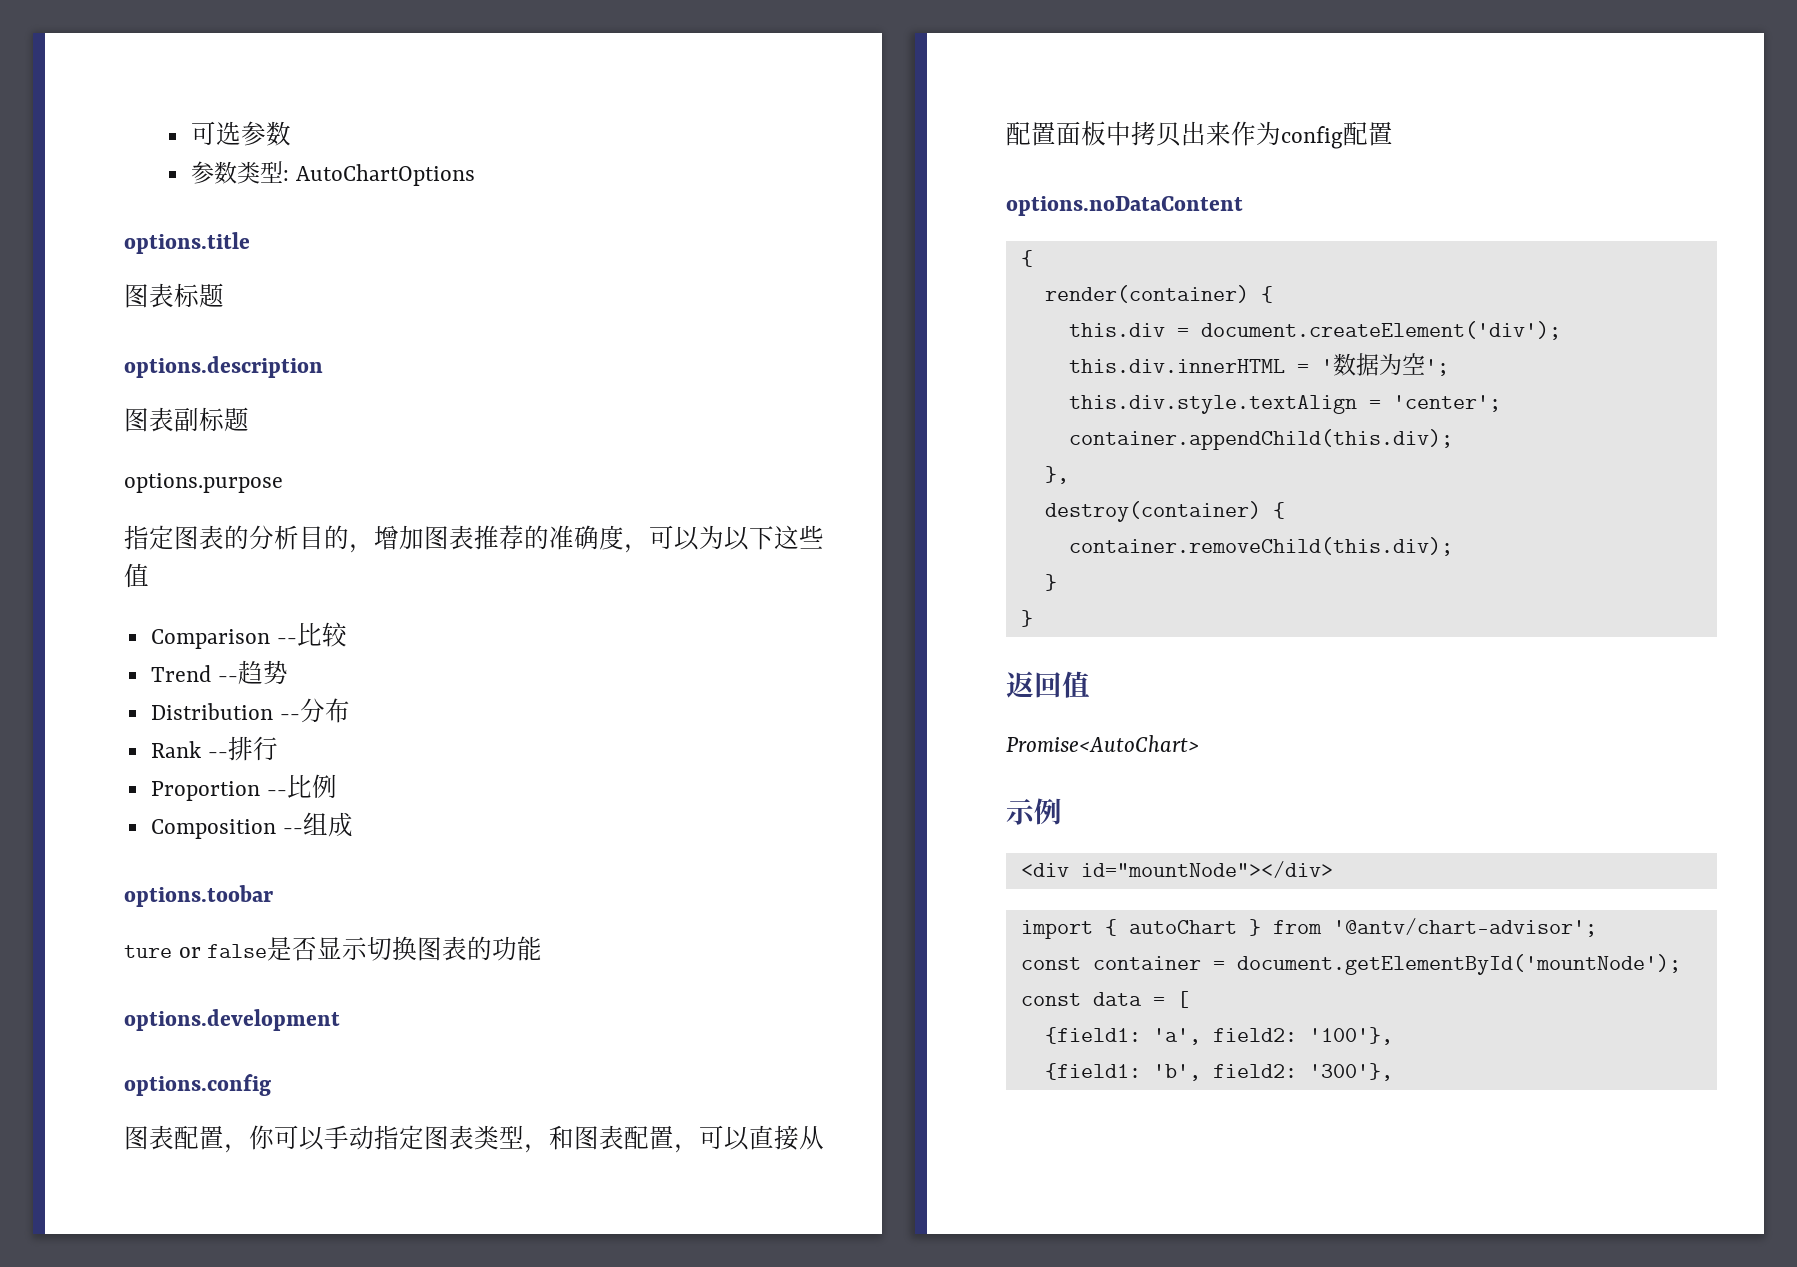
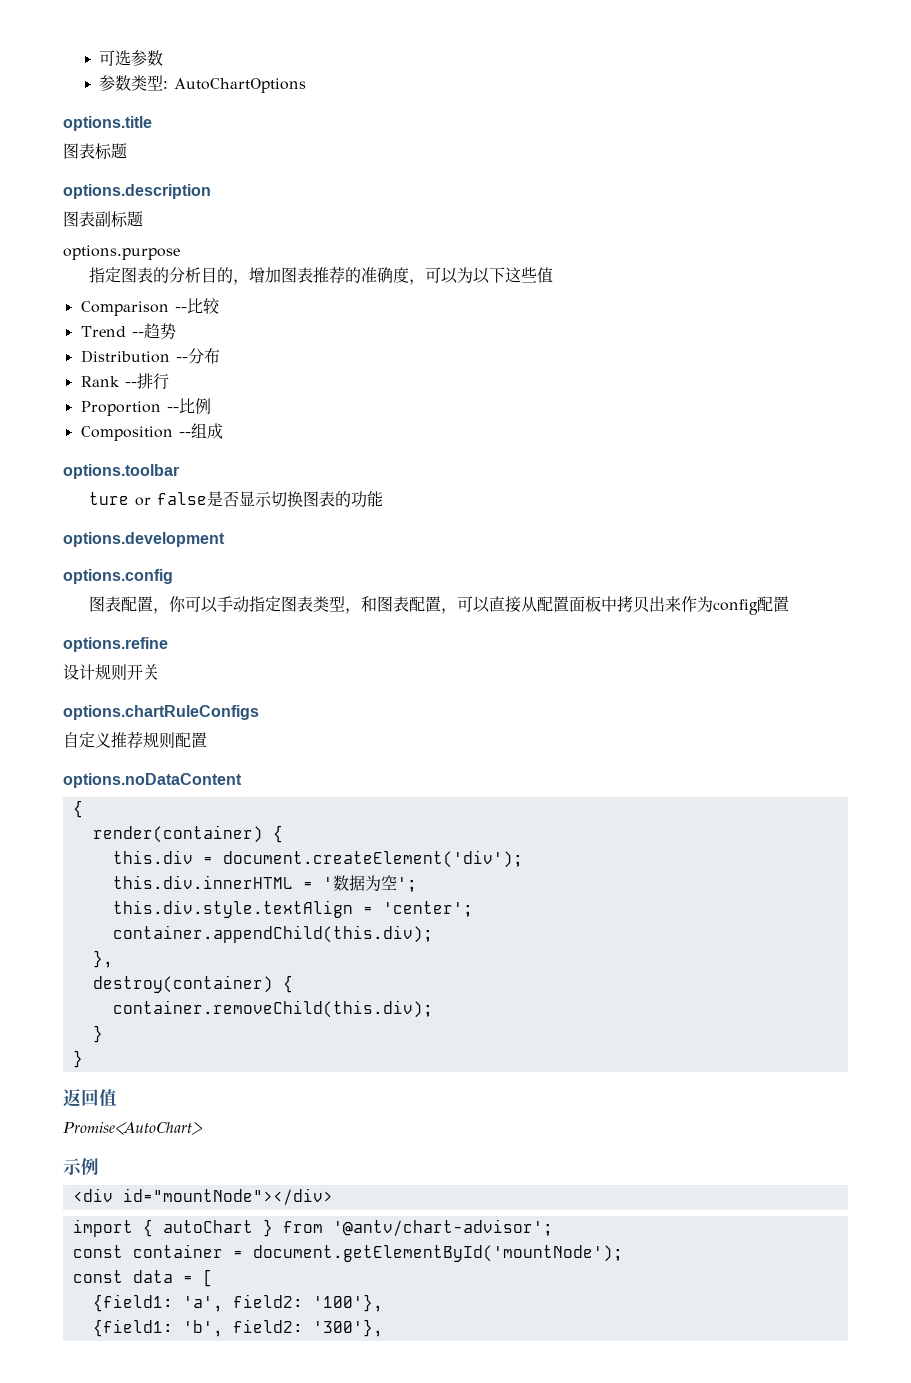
[124,885,273,907] options.toobar -> [63,464,179,479] options.toolbar
(1393, 133) none -> [63,637,168,652] [63,664,159,681] [63,705,259,720] [63,731,207,749] // options.refine // 设计规则开关 // options.chartRuleConfigs // 自定义推荐规则配置

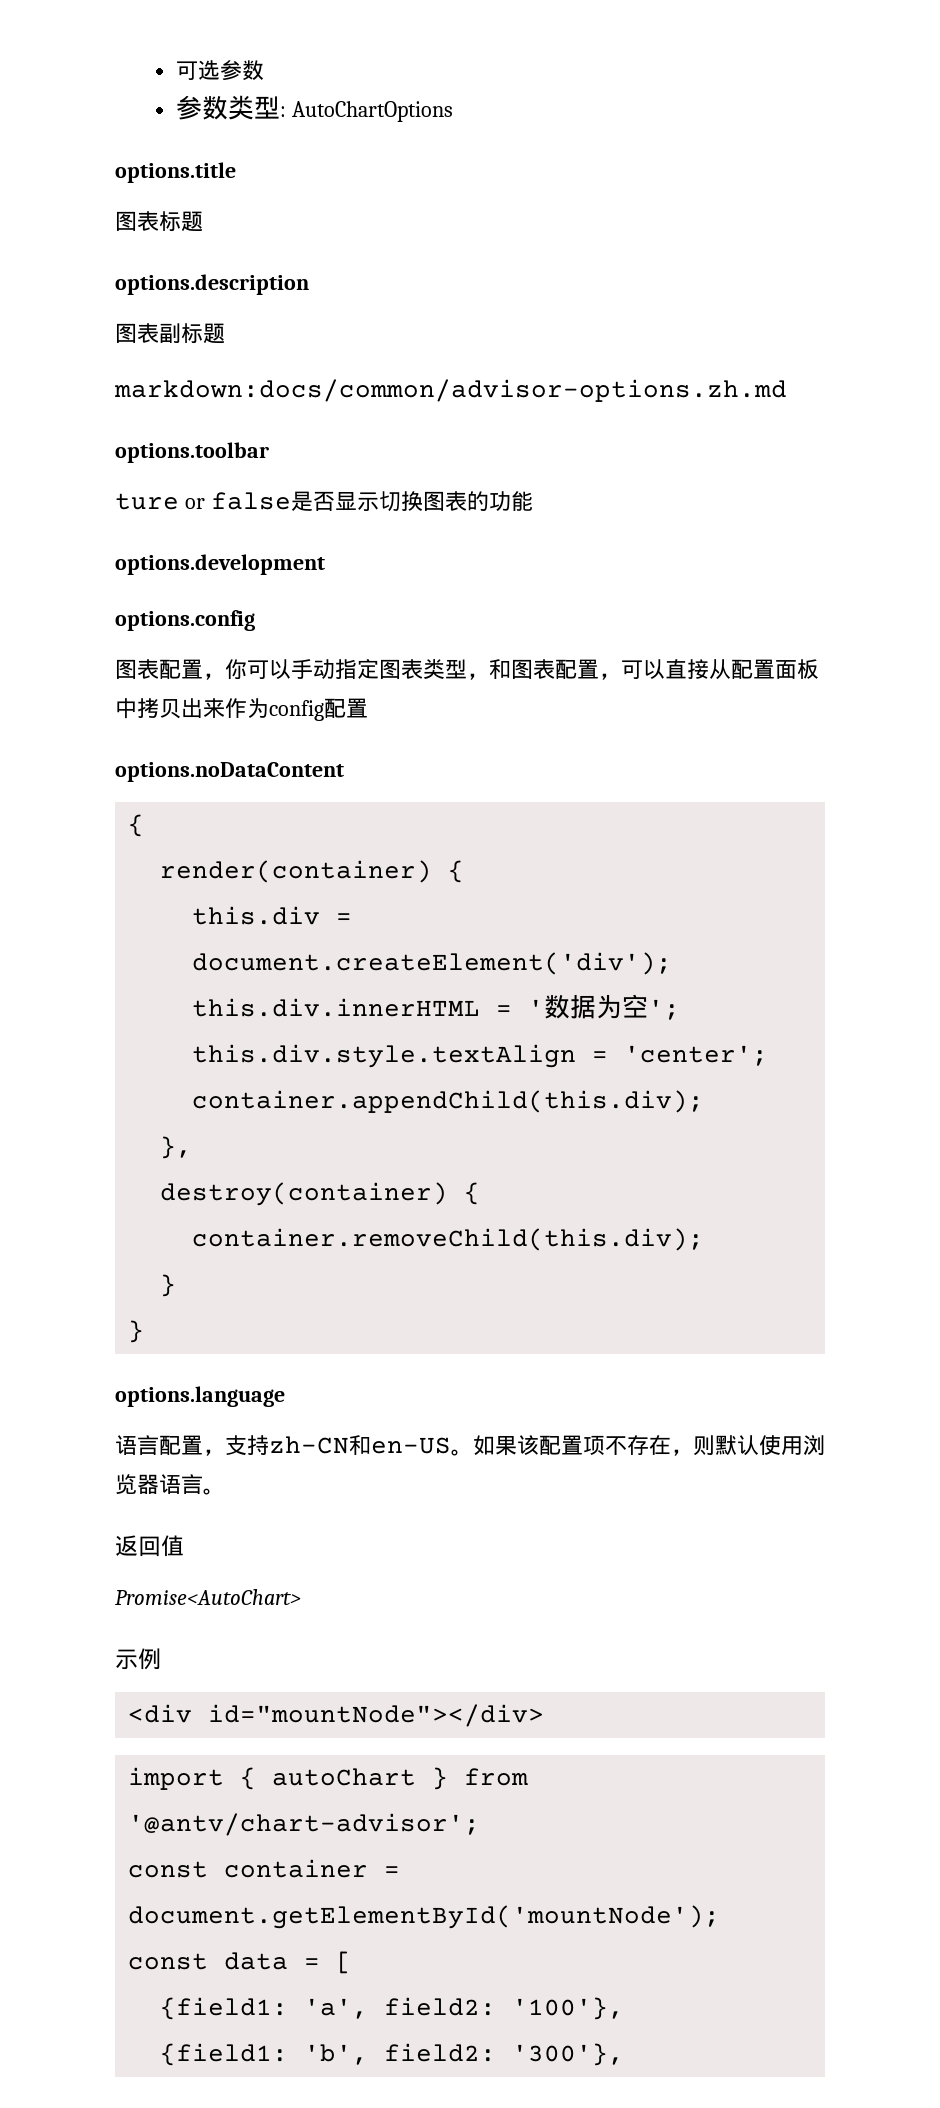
[63,245,180,260] [88,266,553,285] [80,298,220,316] [80,323,176,339] [80,348,220,364] [80,373,169,390] [80,398,211,416] [80,423,223,441] options.purpose // 指定图表的分析目的，增加图表推荐的准确度，可以为以下这些值 // Comparison --比较 // Trend --趋势 // Distribution --分布 // Rank --排行 // Proportion --比例 // Composition --组成 -> [114,379,787,402] markdown:docs/common/advisor-options.zh.md
[63,637,168,652] [63,664,159,681] [63,705,259,720] [63,731,207,749] // options.refine // 设计规则开关 // options.chartRuleConfigs // 自定义推荐规则配置 -> (368, 708) none
(83, 1059) none -> [115,1386,285,1407] [115,1435,825,1456] [115,1474,225,1495] // options.language // 语言配置，支持zh-CN和en-US。如果该配置项不存在，则默认使用浏览器语言。

